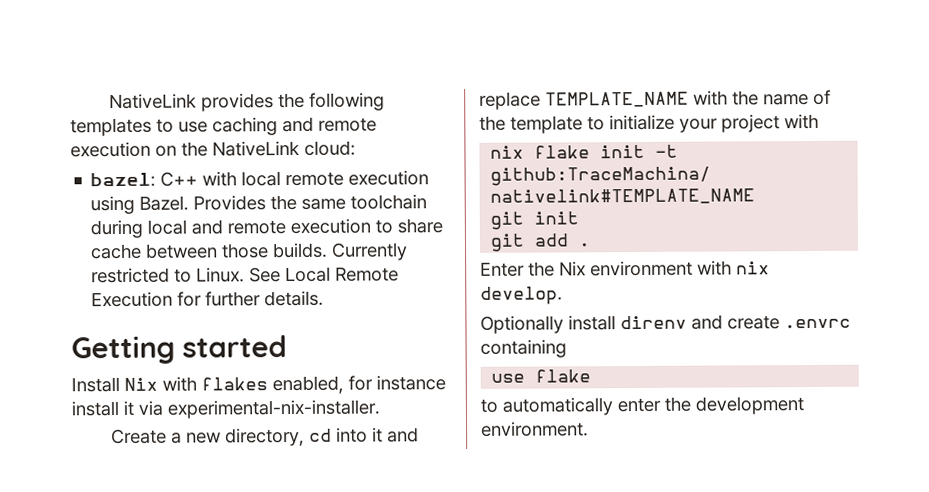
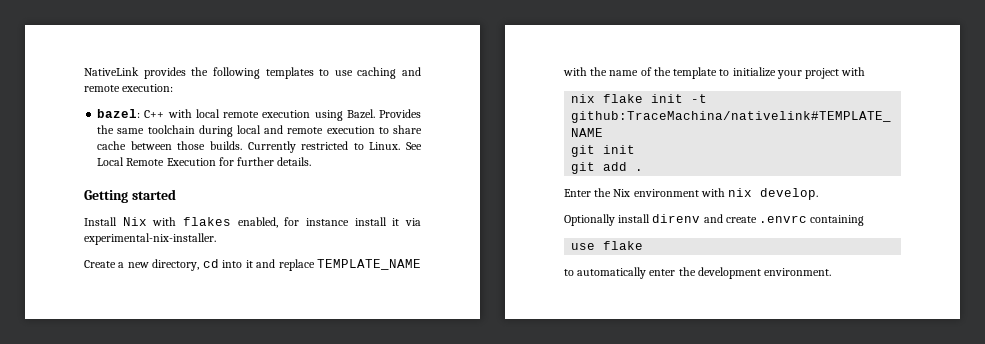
[70,140,356,158] execution on the NativeLink cloud: -> [122,84,174,92] execution:

